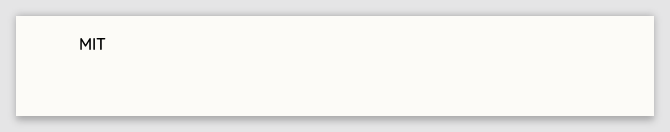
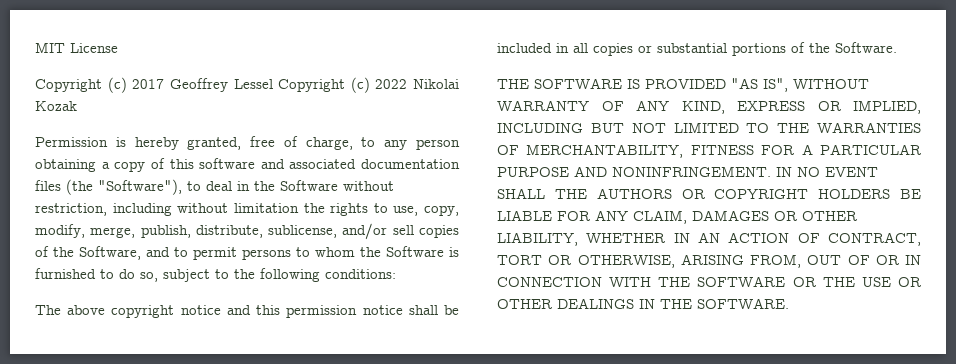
(106, 44) none -> [70,43,118,53] [35,77,459,93] [35,101,77,111] [35,136,460,150] [35,158,460,172] [35,179,394,195] [35,203,459,216] [35,223,459,240] [35,246,459,260] [35,268,396,282] [35,305,460,318] [497,42,897,56] [497,78,869,92] [497,100,921,114] [497,122,921,133] [497,144,921,158] [497,166,878,177] [497,188,921,199] [497,210,857,224] [497,232,921,246] [497,254,921,268] [497,276,922,287] [497,298,789,309] License // Copyright (c) 2017 Geoffrey Lessel Copyright (c) 2022 Nikolai Kozak // Permission is hereby granted, free of charge, to any person obtaining a copy of this software and associated documentation files (the "Software"), to deal in the Software without restriction, including without limitation the rights to use, copy, modify, merge, publish, distribute, sublicense, and/or sell copies of the Software, and to permit persons to whom the Software is furnished to do so, subject to the following conditions: // The above copyright notice and this permission notice shall be included in all copies or substantial portions of the Software. // THE SOFTWARE IS PROVIDED "AS IS", WITHOUT WARRANTY OF ANY KIND, EXPRESS OR IMPLIED, INCLUDING BUT NOT LIMITED TO THE WARRANTIES OF MERCHANTABILITY, FITNESS FOR A PARTICULAR PURPOSE AND NONINFRINGEMENT. IN NO EVENT SHALL THE AUTHORS OR COPYRIGHT HOLDERS BE LIABLE FOR ANY CLAIM, DAMAGES OR OTHER LIABILITY, WHETHER IN AN ACTION OF CONTRACT, TORT OR OTHERWISE, ARISING FROM, OUT OF OR IN CONNECTION WITH THE SOFTWARE OR THE USE OR OTHER DEALINGS IN THE SOFTWARE.

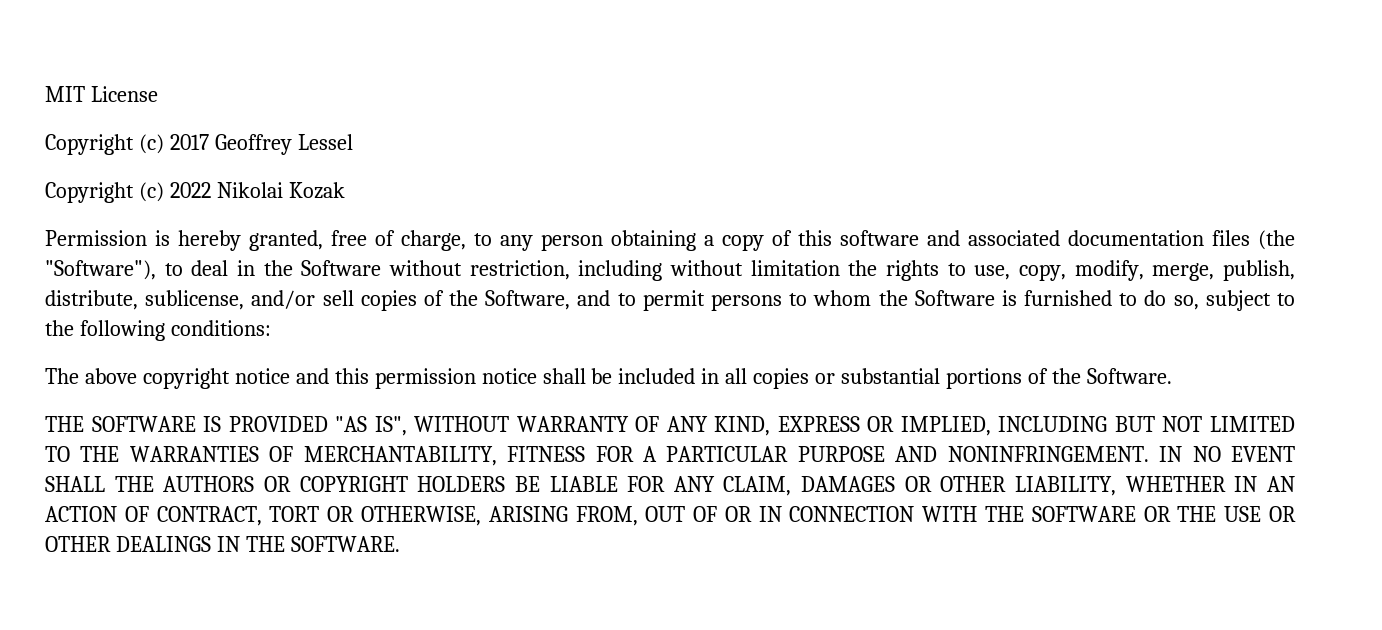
(273, 84) none -> (353, 142) //

